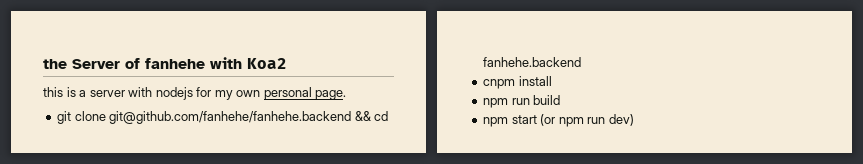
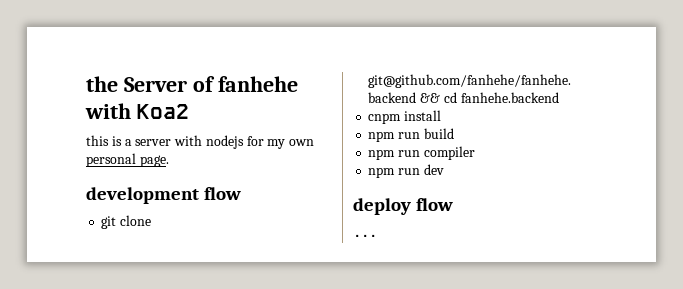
(347, 95) none -> [86,187,242,204] // development flow
[511,114,634,127] start (or npm run dev) -> [398,146,475,160] [368,164,444,178] [353,198,454,215] [353,234,377,237] run compiler // npm run dev // deploy flow // ...

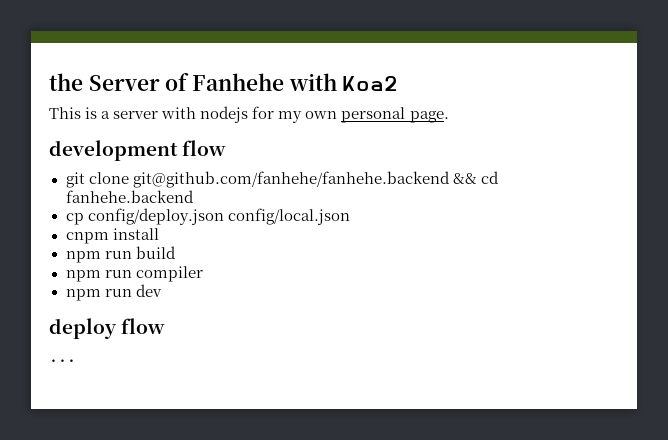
[217,76,298,92] fanhehe -> [192,73,285,91] Fanhehe
[86,135,109,146] this -> [49,107,81,119] This
(559, 97) none -> [65,208,350,225] // cp config/deploy.json config/local.json

